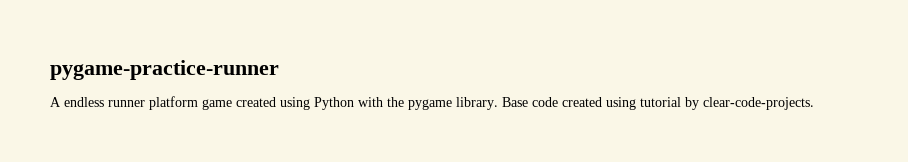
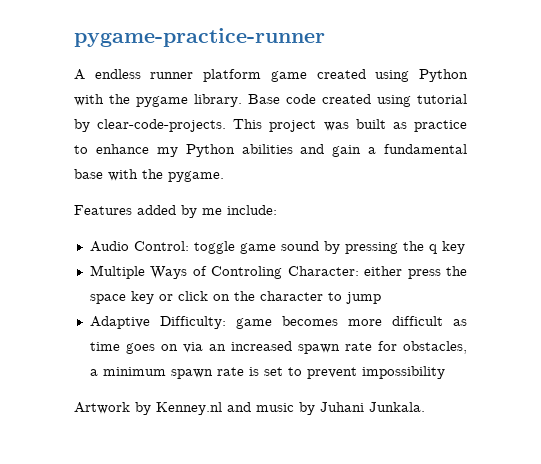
(814, 103) none -> [233,119,468,132] [74,144,467,157] [74,169,224,182] [74,205,277,218] [89,241,465,254] [89,265,468,279] [89,291,381,304] [89,316,467,329] [89,341,467,354] [89,366,445,379] [74,402,425,415] This project was built as practice to enhance my Python abilities and gain a fundamental base with the pygame. // Features added by me include: // Audio Control: toggle game sound by pressing the q key // Multiple Ways of Controling Character: either press the space key or click on the character to jump // Adaptive Difficulty: game becomes more difficult as time goes on via an increased spawn rate for obstacles, a minimum spawn rate is set to prevent impossibility // Artwork by Kenney.nl and music by Juhani Junkala.

